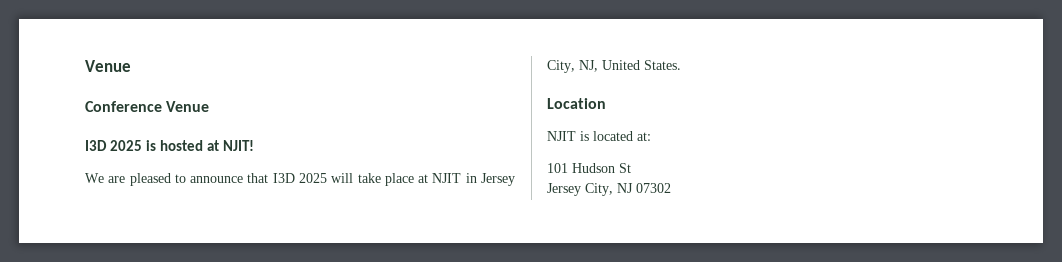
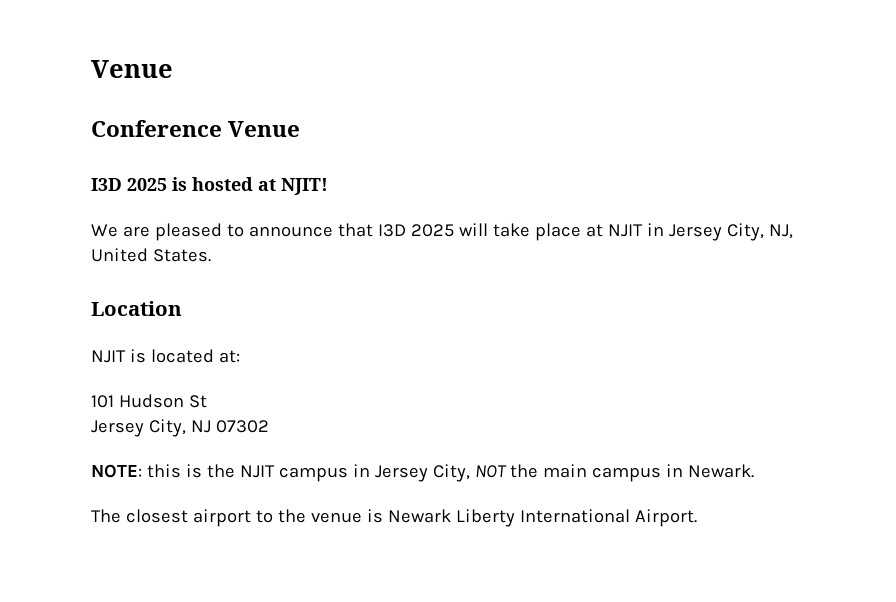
(671, 188) none -> [91,464,754,482] [91,509,697,527] // NOTE: this is the NJIT campus in Jersey City, NOT the main campus in Newark. // The closest airport to the venue is Newark Liberty International Airport.

